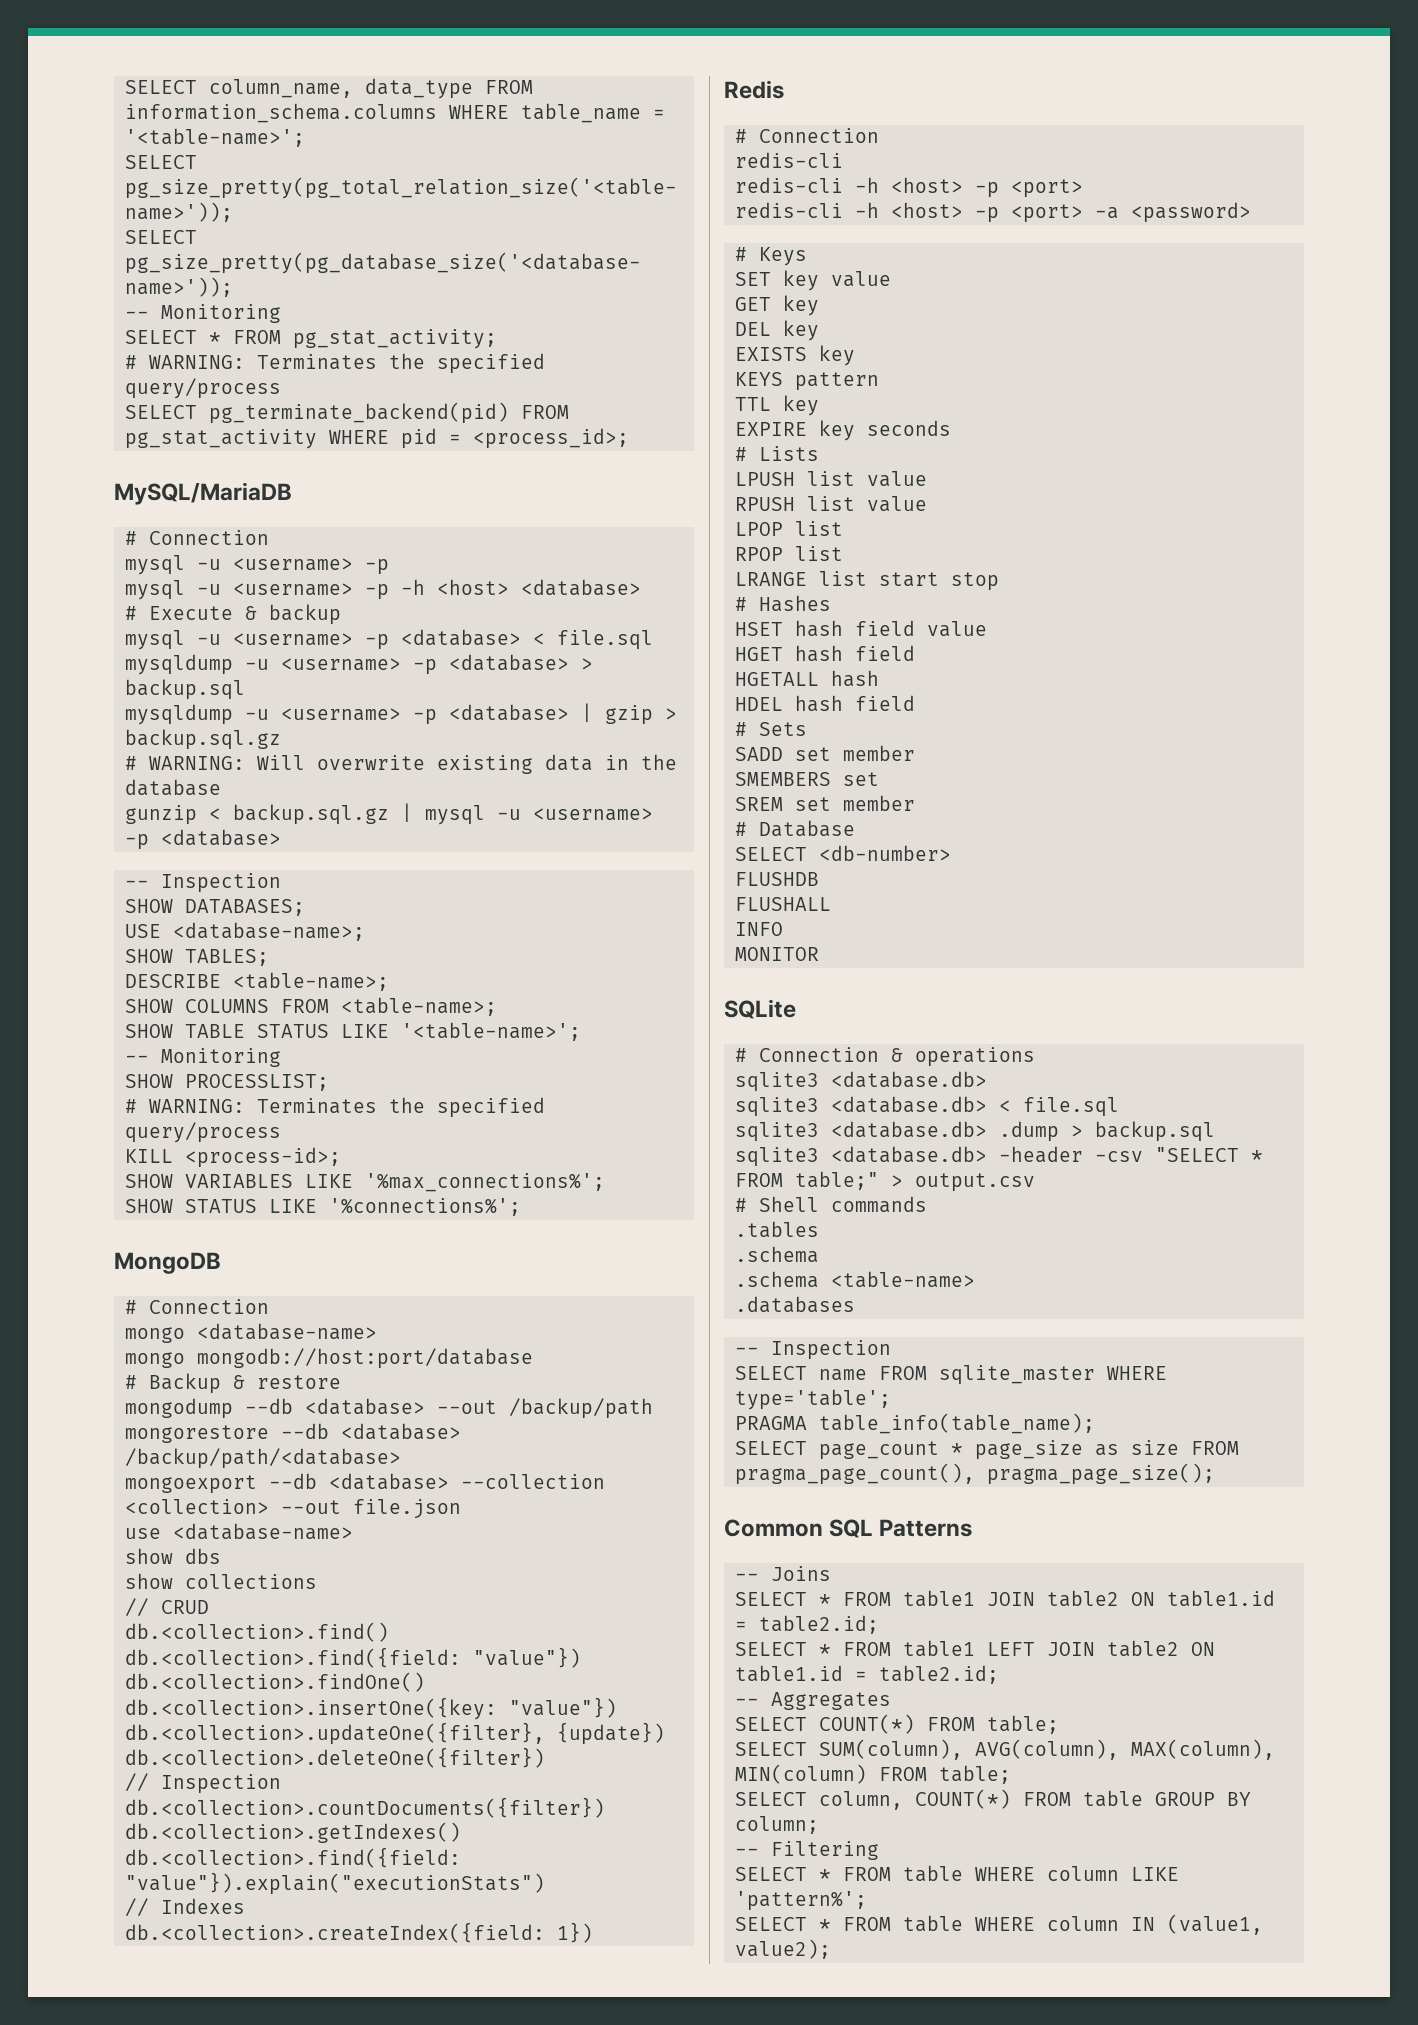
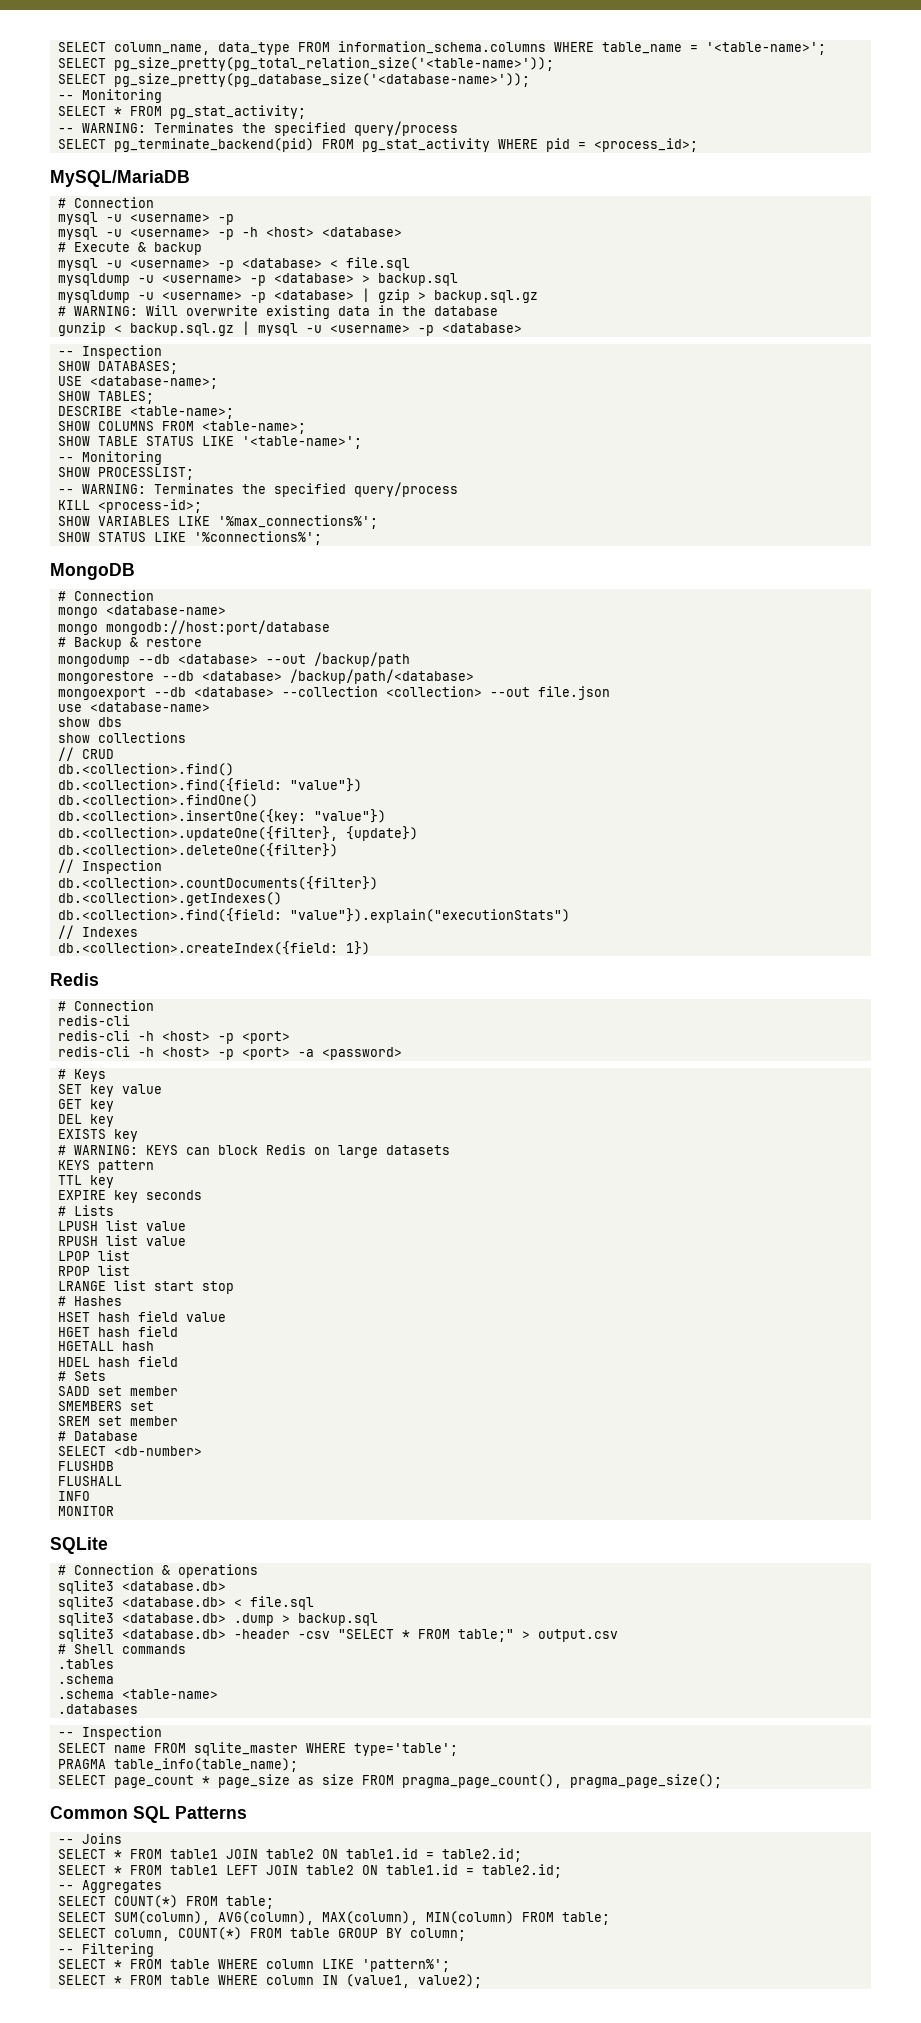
[125,355,138,369] # -> [58,128,75,133] --
[125,1099,138,1113] # -> [58,489,75,494] --
(856, 355) none -> [58,1144,451,1158] // # WARNING: KEYS can block Redis on large datasets

